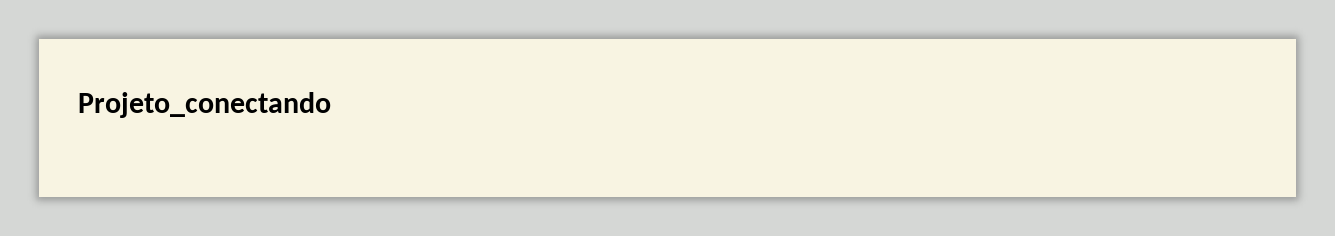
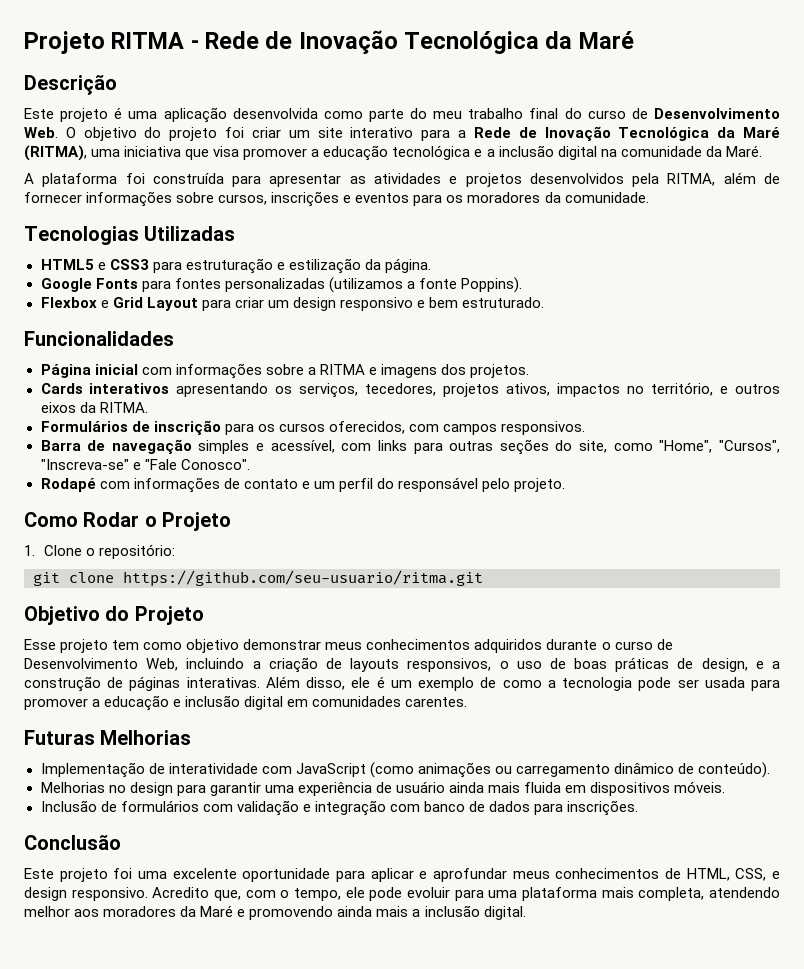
[78,92,331,118] Projeto_conectando -> [24,30,634,54] [24,75,117,95] [24,107,780,123] [24,126,780,141] [24,145,762,161] [24,172,781,187] [24,191,649,207] [24,226,236,245] [40,258,431,274] [40,277,522,293] [40,297,545,311] [24,331,174,346] [40,363,530,379] [40,382,781,398] [40,402,148,413] [40,420,585,435] [40,439,780,455] [40,459,250,470] [40,477,566,493] [24,512,232,531] [24,544,176,559] [33,570,483,587] [24,606,204,625] [24,639,673,653] [24,657,780,673] [24,676,781,692] [24,695,468,711] [24,730,192,745] [40,762,771,778] [40,781,726,796] [40,800,639,816] [24,835,121,850] [24,868,780,882] [24,887,780,901] [24,905,526,920] Projeto RITMA - Rede de Inovação Tecnológica da Maré // Descrição // Este projeto é uma aplicação desenvolvida como parte do meu trabalho final do curso de Desenvolvimento Web. O objetivo do projeto foi criar um site interativo para a Rede de Inovação Tecnológica da Maré (RITMA), uma iniciativa que visa promover a educação tecnológica e a inclusão digital na comunidade da Maré. // A plataforma foi construída para apresentar as atividades e projetos desenvolvidos pela RITMA, além de fornecer informações sobre cursos, inscrições e eventos para os moradores da comunidade. // Tecnologias Utilizadas // HTML5 e CSS3 para estruturação e estilização da página. // Google Fonts para fontes personalizadas (utilizamos a fonte Poppins). // Flexbox e Grid Layout para criar um design responsivo e bem estruturado. // Funcionalidades // Página inicial com informações sobre a RITMA e imagens dos projetos. // Cards interativos apresentando os serviços, tecedores, projetos ativos, impactos no território, e outros eixos da RITMA. // Formulários de inscrição para os cursos oferecidos, com campos responsivos. // Barra de navegação simples e acessível, com links para outras seções do site, como "Home", "Cursos", "Inscreva-se" e "Fale Conosco". // Rodapé com informações de contato e um perfil do responsável pelo projeto. // Como Rodar o Projeto // 1. Clone o repositório: // git clone https://github.com/seu-usuario/ritma.git // Objetivo do Projeto // Esse projeto tem como objetivo demonstrar meus conhecimentos adquiridos durante o curso de Desenvolvimento Web, incluindo a criação de layouts responsivos, o uso de boas práticas de design, e a construção de páginas interativas. Além disso, ele é um exemplo de como a tecnologia pode ser usada para promover a educação e inclusão digital em comunidades carentes. // Futuras Melhorias // Implementação de interatividade com JavaScript (como animações ou carregamento dinâmico de conteúdo). // Melhorias no design para garantir uma experiência de usuário ainda mais fluida em dispositivos móveis. // Inclusão de formulários com validação e integração com banco de dados para inscrições. // Conclusão // Este projeto foi uma excelente oportunidade para aplicar e aprofundar meus conhecimentos de HTML, CSS, e design responsivo. Acredito que, com o tempo, ele pode evoluir para uma plataforma mais completa, atendendo melhor aos moradores da Maré e promovendo ainda mais a inclusão digital.

